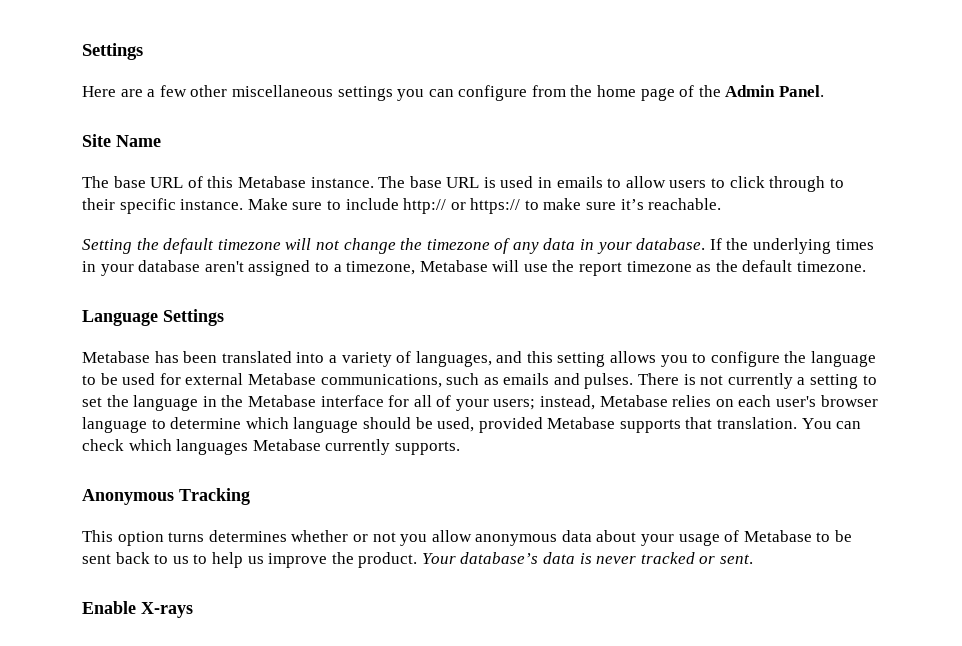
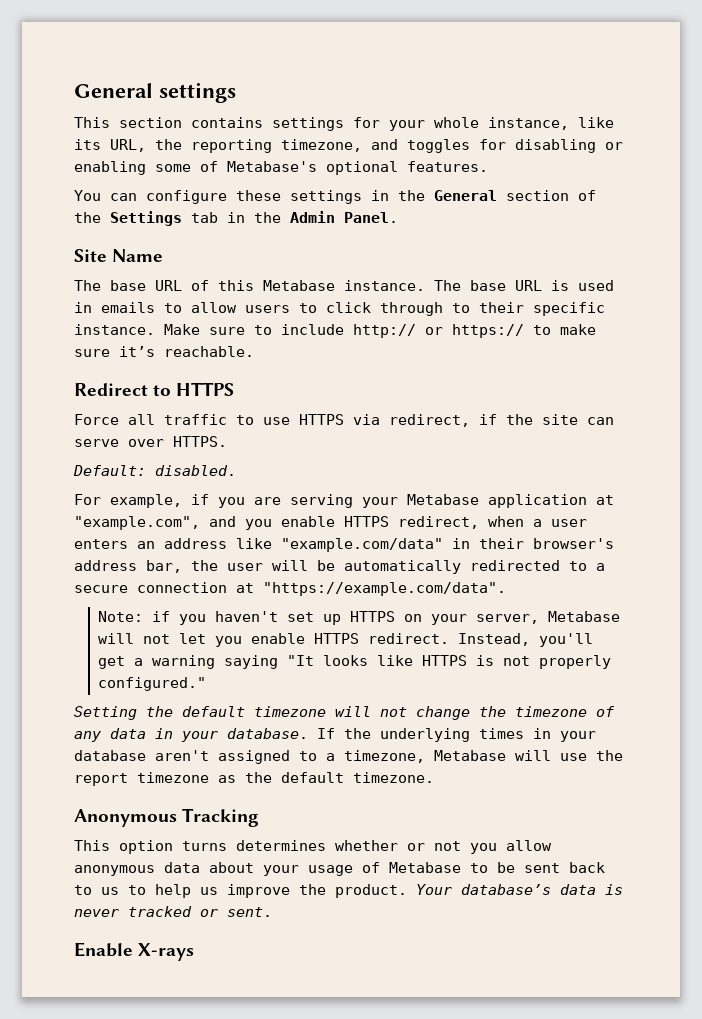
[82,43,143,60] [82,85,695,101] Settings // Here are a few other miscellaneous settings you can configure from the home page of -> [74,82,236,103] [74,117,614,131] [74,139,623,153] [74,161,488,175] [74,190,596,204] [74,211,245,226] General settings // This section contains settings for your whole instance, like its URL, the reporting timezone, and toggles for disabling or enabling some of Metabase's optional features. // You can configure these settings in the General section of the Settings tab in
(722, 204) none -> [74,382,235,396] [74,414,614,427] [74,436,227,447] [73,465,236,476] [74,494,614,508] [74,516,587,530] [74,538,614,552] [74,560,605,574] [74,582,506,596] [97,611,620,625] [97,633,593,647] [97,655,611,669] [97,677,206,691] // Redirect to HTTPS // Force all traffic to use HTTPS via redirect, if the site can serve over HTTPS. // Default: disabled. // For example, if you are serving your Metabase application at "example.com", and you enable HTTPS redirect, when a user enters an address like "example.com/data" in their browser's address bar, the user will be automatically redirected to a secure connection at "https://example.com/data". // Note: if you haven't set up HTTPS on your server, Metabase will not let you enable HTTPS redirect. Instead, you'll get a warning saying "It looks like HTTPS is not properly configured."
[82,309,224,326] [82,351,877,367] [82,373,877,389] [82,395,878,411] [82,417,862,433] [82,439,460,455] // Language Settings // Metabase has been translated into a variety of languages, and this setting allows you to configure the language to be used for external Metabase communications, such as emails and pulses. There is not currently a setting to set the language in the Metabase interface for all of your users; instead, Metabase relies on each user's browser language to determine which language should be used, provided Metabase supports that translation. You can check which languages Metabase currently supports. -> (434, 777) none

